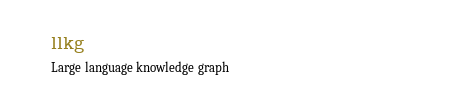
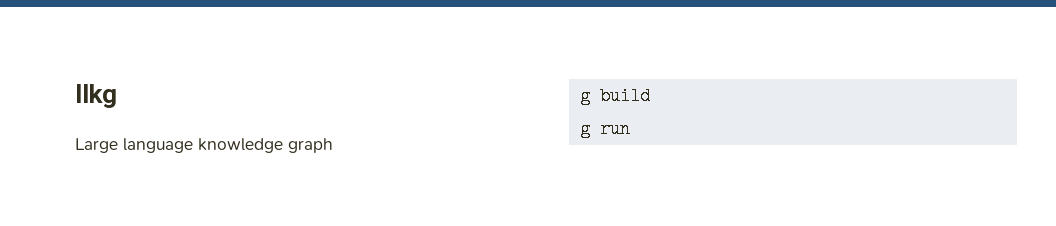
(229, 68) none -> [579,87,650,105] [579,120,630,138] // g build // g run

